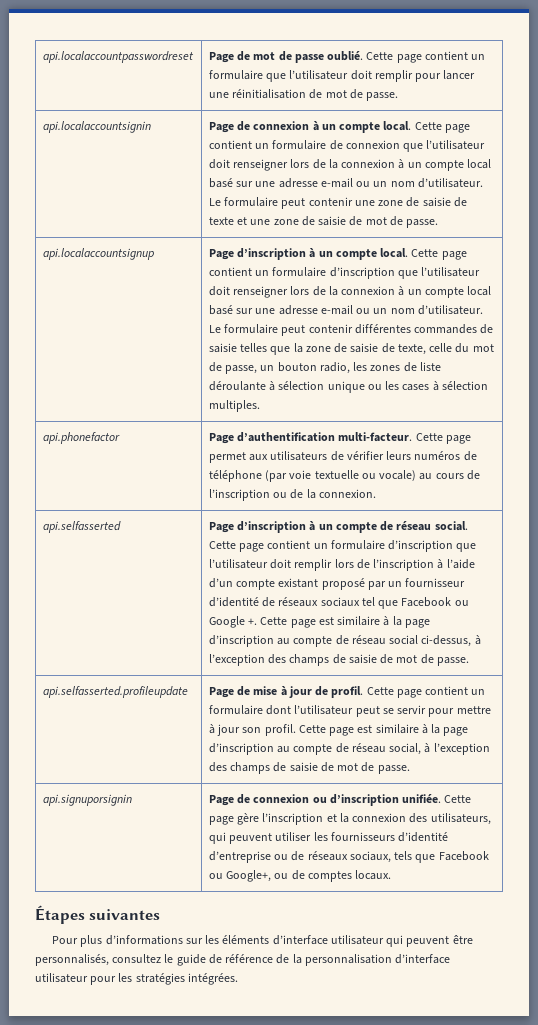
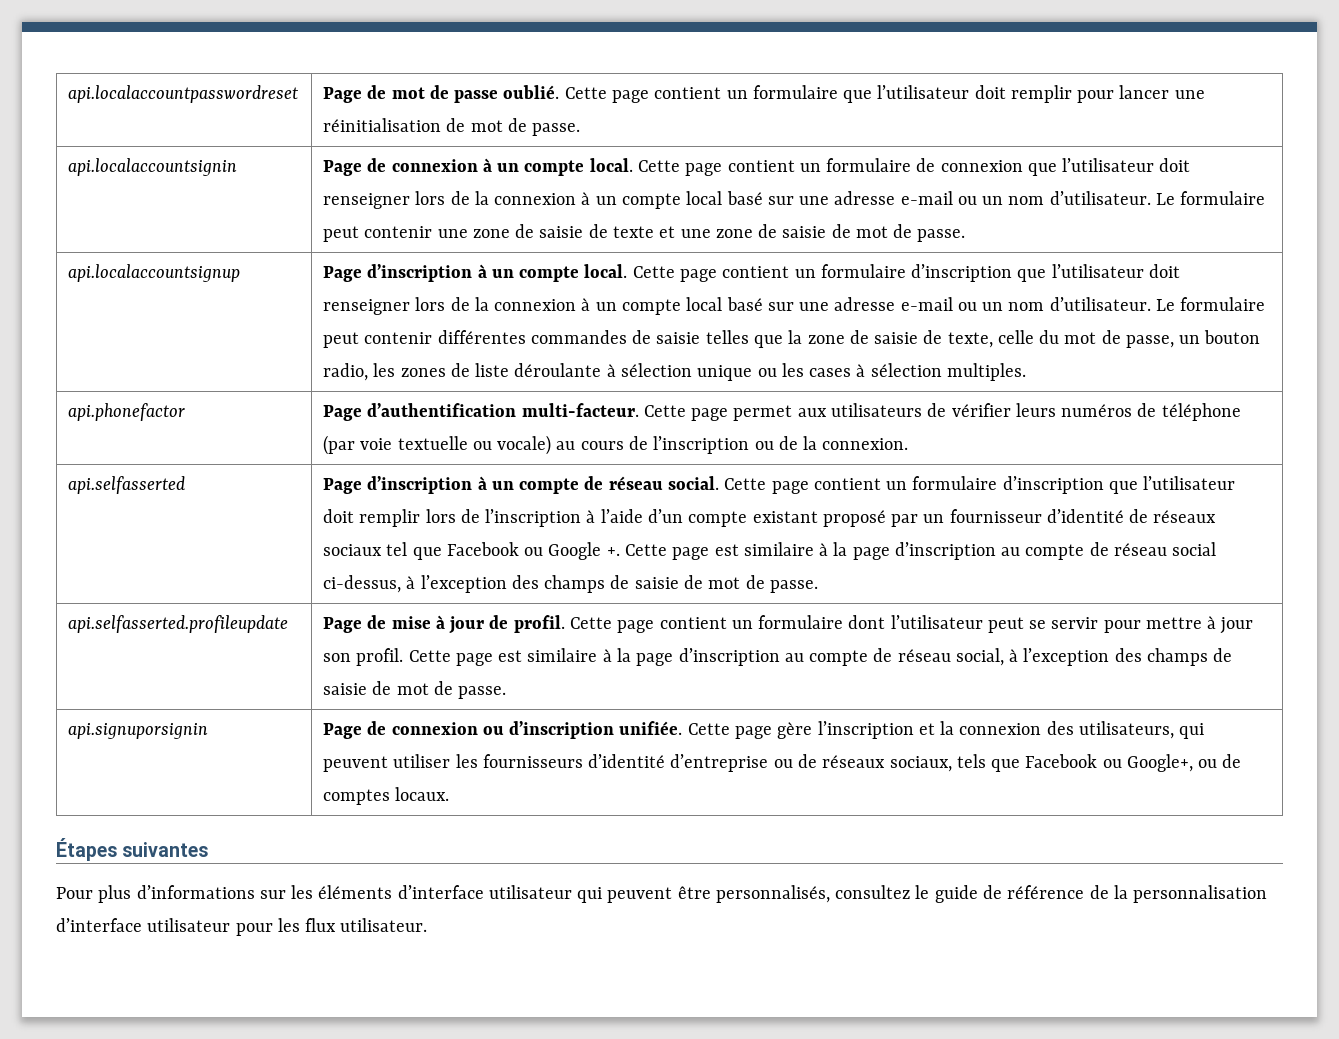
[135,973,238,985] stratégies intégrées. -> [305,918,428,932] flux utilisateur.

